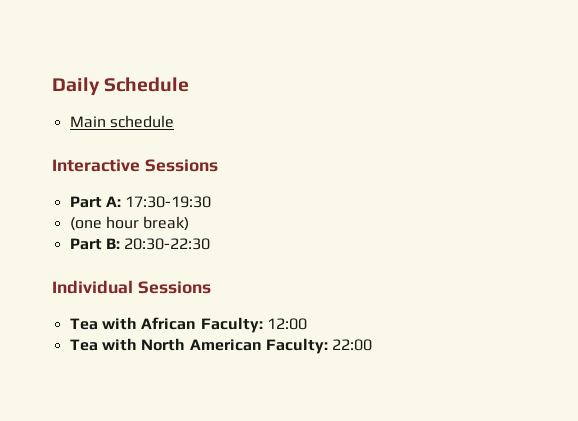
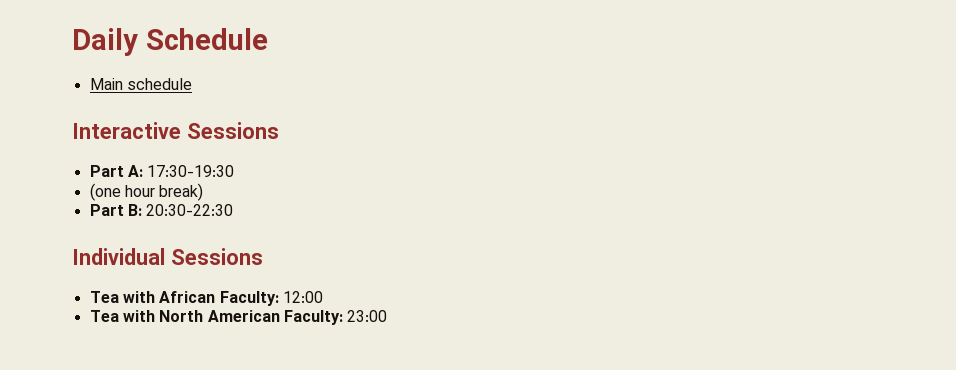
[332,339,373,351] 22:00 -> [347,310,388,322] 23:00

